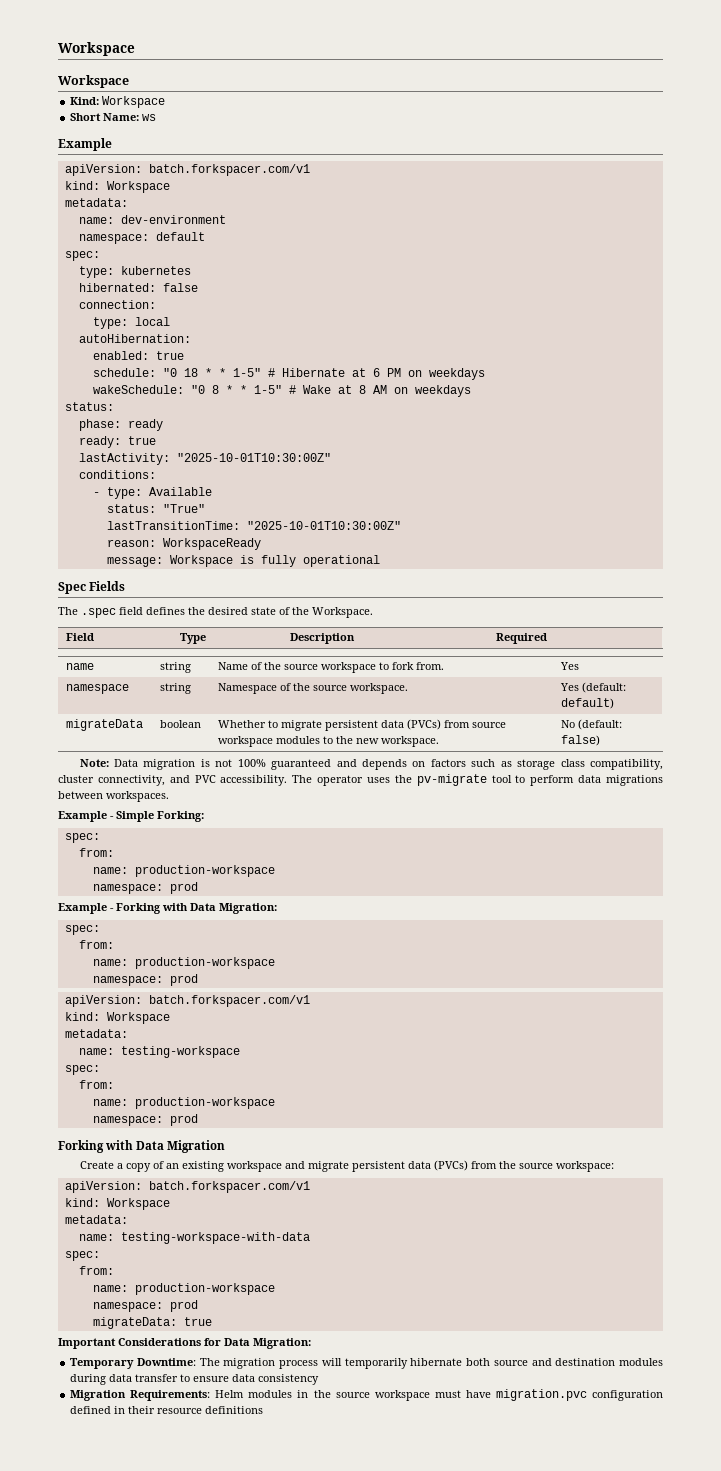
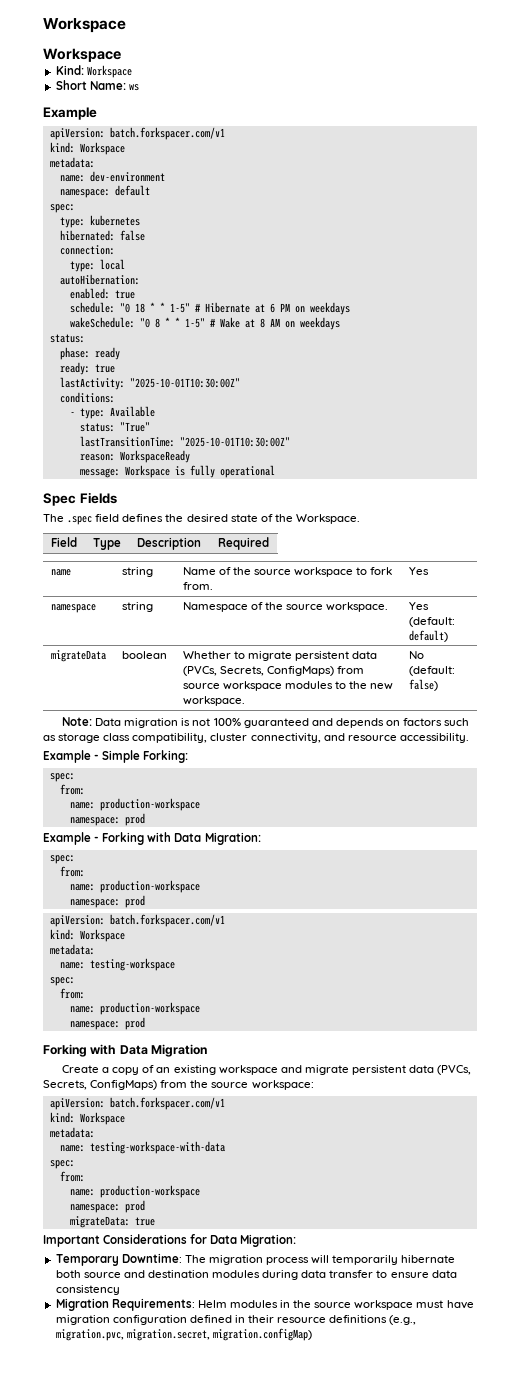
[407,719,442,730] (PVCs) -> [182,666,334,676] (PVCs, Secrets, ConfigMaps)
[194,775,216,783] PVC -> [347,735,397,741] resource
[292,774,663,786] [58,791,169,802] The operator uses the pv-migrate tool to perform data migrations between workspaces. -> (469, 738) none
[433,1160,468,1171] (PVCs) -> [437,1065,472,1075] [43,1080,158,1090] (PVCs, Secrets, ConfigMaps)
[495,1389,587,1401] migration.pvc -> [55,1315,110,1325] migration
(264, 1410) none -> [389,1315,417,1325] [55,1328,312,1341] (e.g., migration.pvc, migration.secret, migration.configMap)

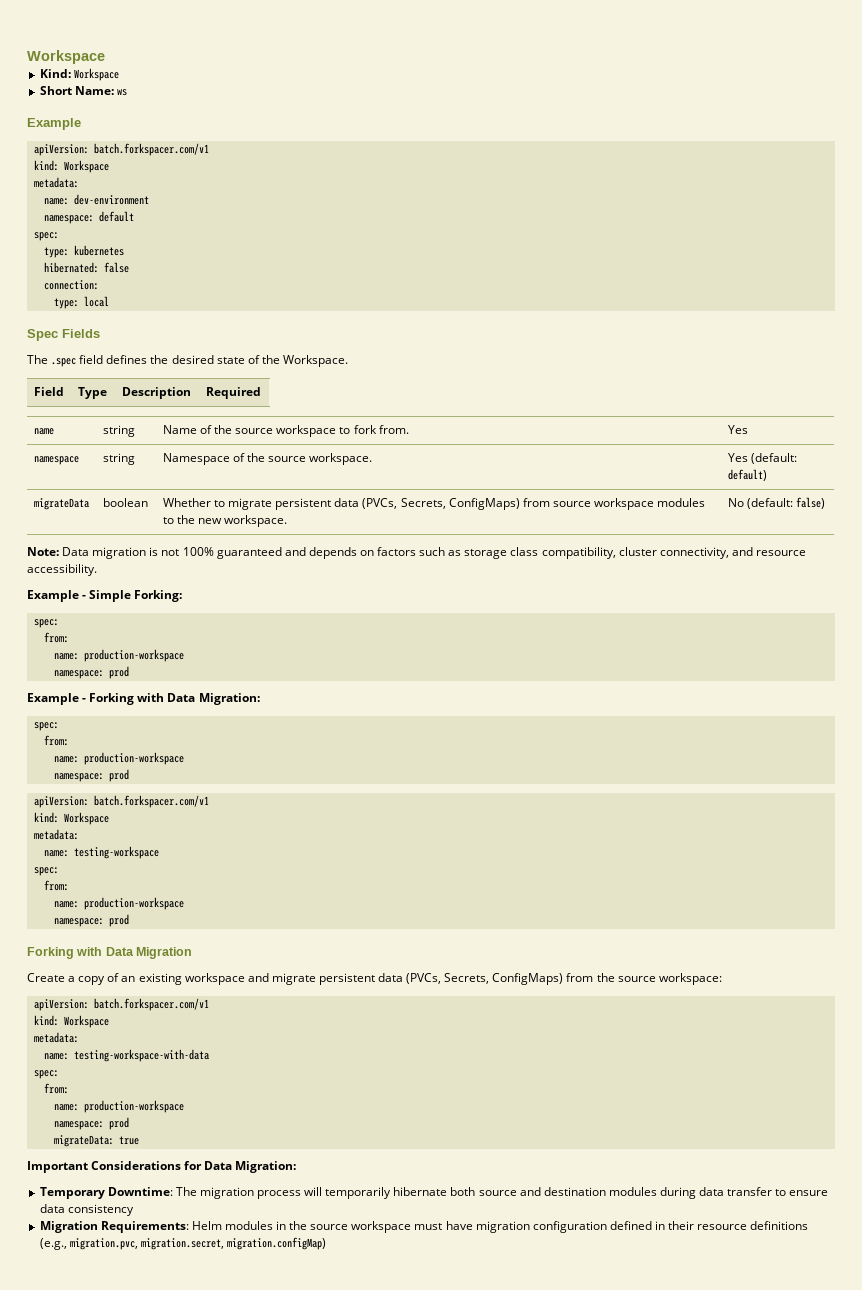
[43,18,126,33] [43,48,121,62] Workspace // Workspace -> [27,50,105,64] Workspace
[59,274,140,285] [69,288,135,299] [69,302,350,315] [69,317,340,330] [49,334,85,343] [59,347,120,360] [59,362,115,375] [59,377,240,390] [59,392,115,403] [69,406,155,419] [79,422,150,432] [79,436,290,447] [79,450,190,463] [79,465,275,478] // autoHibernation: // enabled: true // schedule: "0 18 * * 1-5" # Hibernate at 6 PM on weekdays // wakeSchedule: "0 8 * * 1-5" # Wake at 8 AM on weekdays // status: // phase: ready // ready: true // lastActivity: "2025-10-01T10:30:00Z" // conditions: // - type: Available // status: "True" // lastTransitionTime: "2025-10-01T10:30:00Z" // reason: WorkspaceReady // message: Workspace is fully operational -> (109, 301) none

